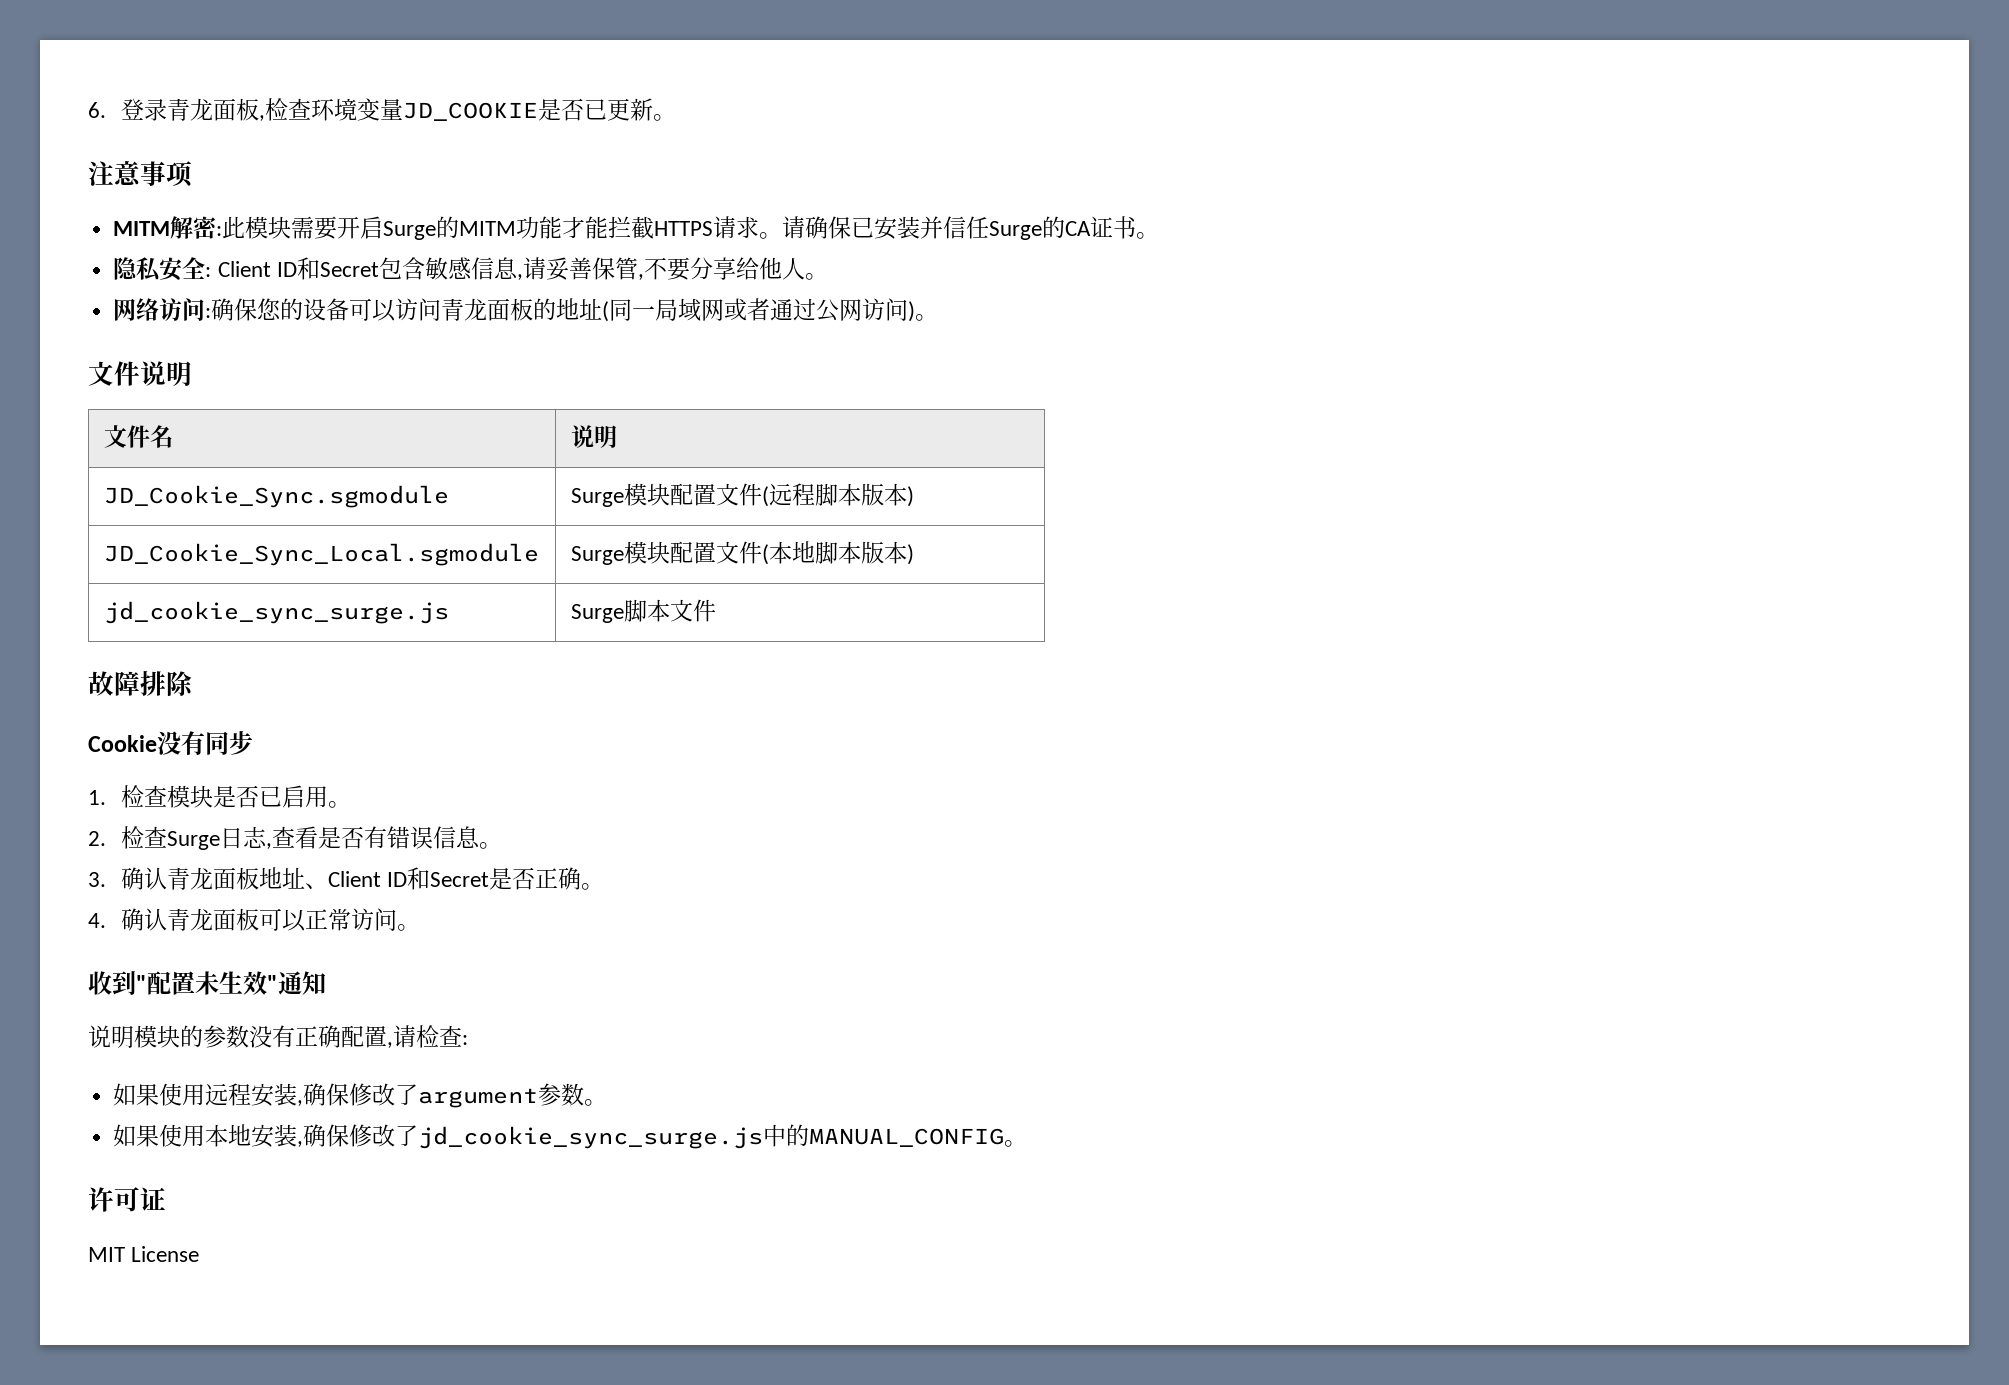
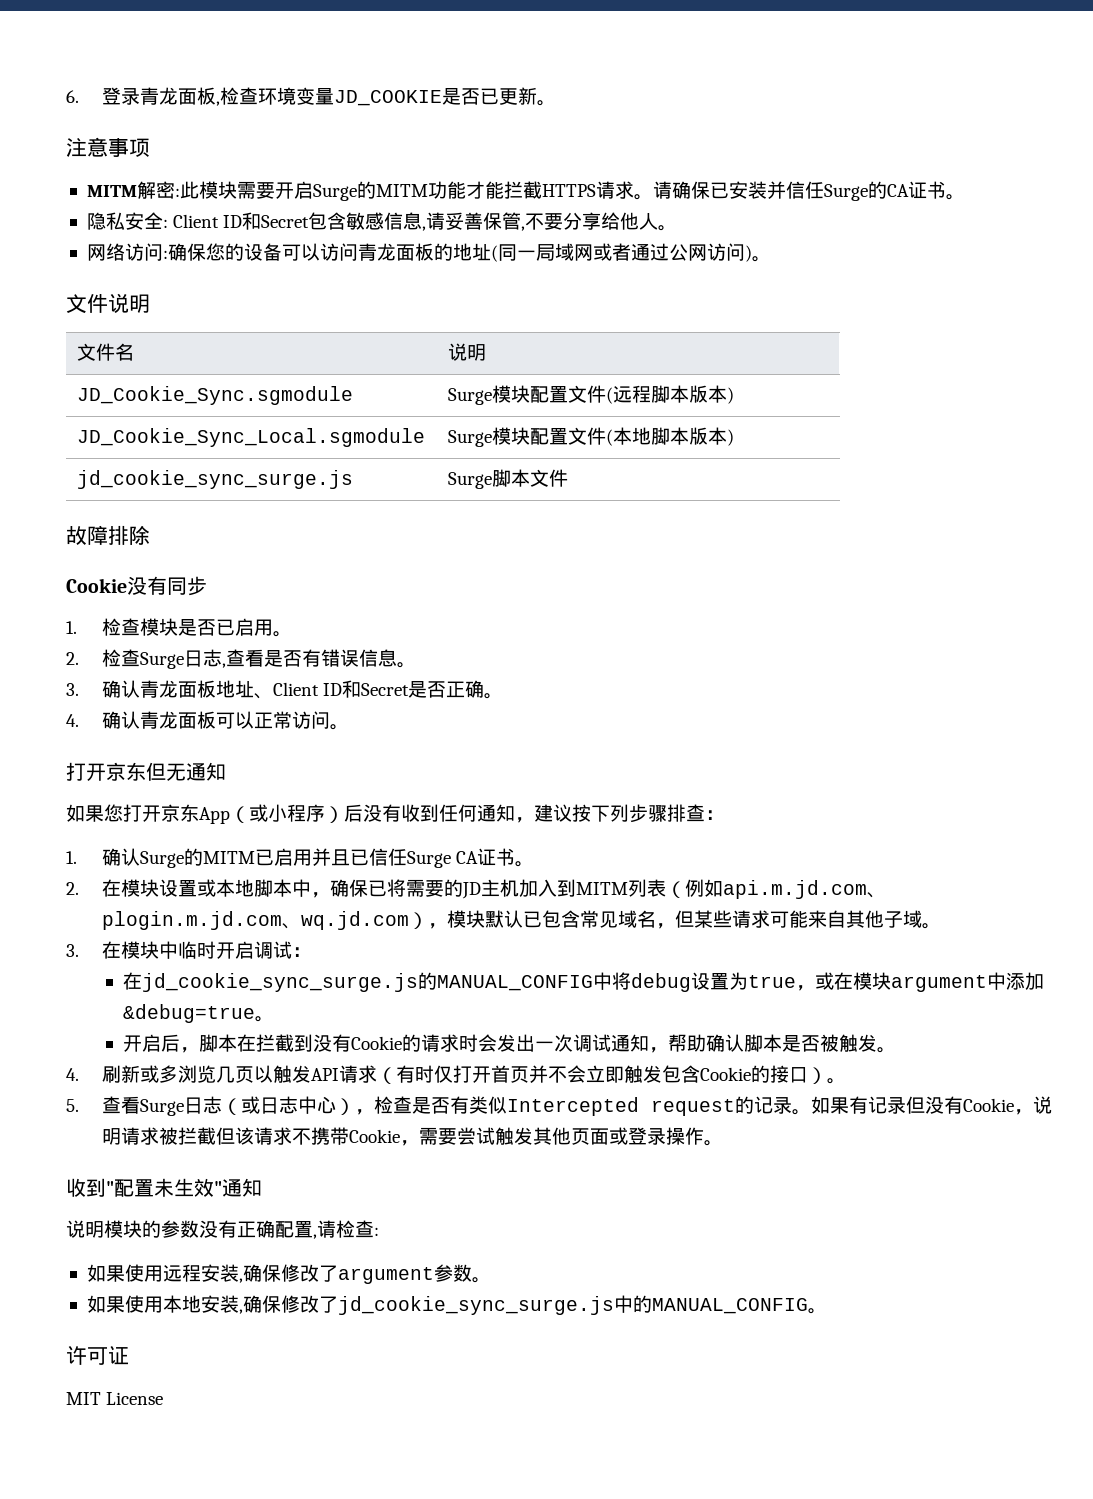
(421, 927) none -> [66,762,226,781] [66,804,724,824] [66,848,535,868] [66,879,887,899] [102,910,942,930] [66,941,312,959] [123,972,1045,992] [123,1004,275,1023] [123,1034,897,1053] [66,1065,847,1084] [66,1096,1053,1116] [102,1127,724,1146] // 打开京东但无通知 // 如果您打开京东App（或小程序）后没有收到任何通知，建议按下列步骤排查： // 1.确认Surge的MITM已启用并且已信任Surge CA证书。 // 2.在模块设置或本地脚本中，确保已将需要的JD主机加入到MITM列表（例如api.m.jd.com、plogin.m.jd.com、wq.jd.com），模块默认已包含常见域名，但某些请求可能来自其他子域。 // 3.在模块中临时开启调试： // 在jd_cookie_sync_surge.js的MANUAL_CONFIG中将debug设置为true，或在模块argument中添加&debug=true。 // 开启后，脚本在拦截到没有Cookie的请求时会发出一次调试通知，帮助确认脚本是否被触发。 // 4.刷新或多浏览几页以触发API请求（有时仅打开首页并不会立即触发包含Cookie的接口）。 // 5.查看Surge日志（或日志中心），检查是否有类似Intercepted request的记录。如果有记录但没有Cookie，说明请求被拦截但该请求不携带Cookie，需要尝试触发其他页面或登录操作。

